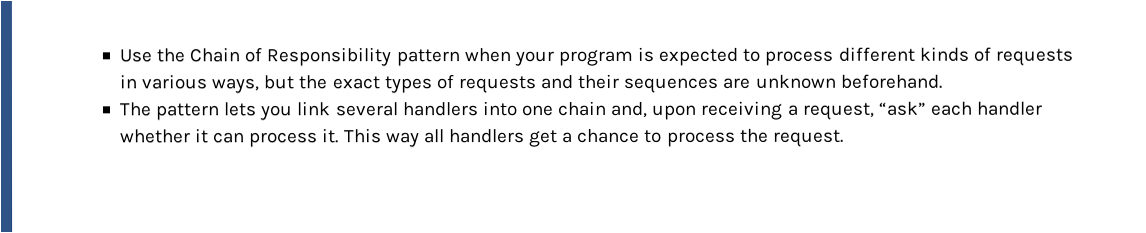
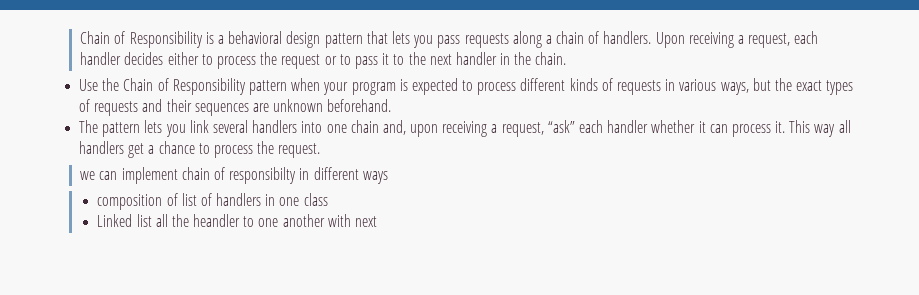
(118, 56) none -> [80,31,819,48] [80,52,567,69] Chain of Responsibility is a behavioral design pattern that lets you pass requests along a chain of handlers. Upon receiving a request, each handler decides either to process the request or to pass it to the next handler in the chain. //
(844, 138) none -> [80,167,388,184] [97,193,328,210] [97,214,377,227] // we can implement chain of responsibilty in different ways // composition of list of handlers in one class // Linked list all the heandler to one another with next

